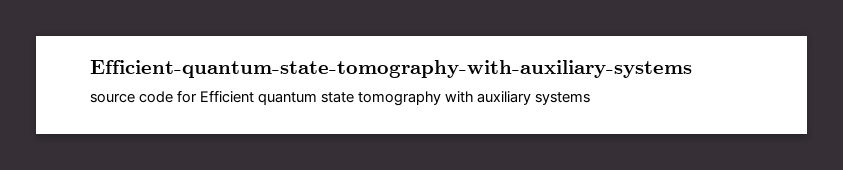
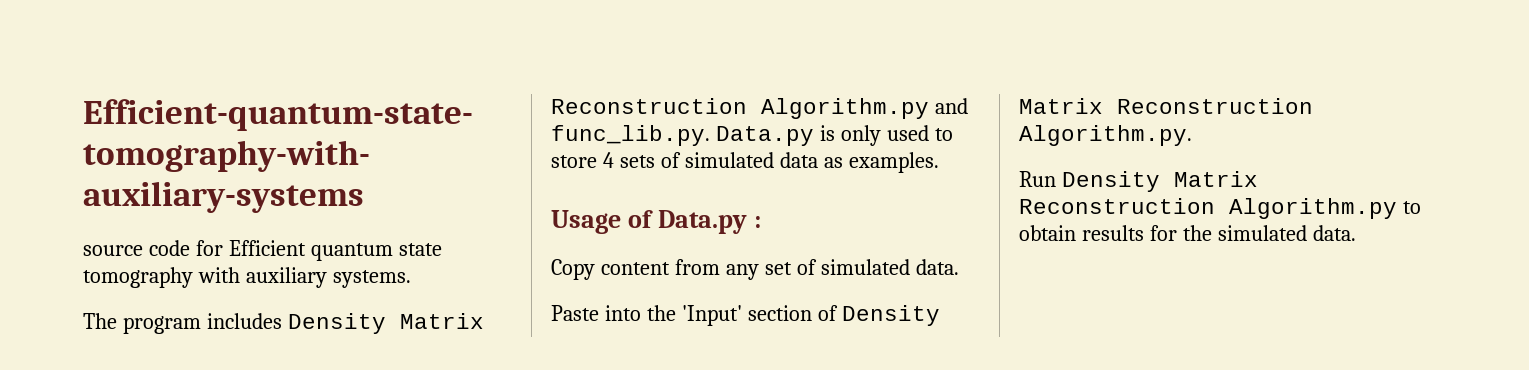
[535,92,591,105] systems -> [332,270,411,288] [83,313,484,334] [551,98,968,119] [551,125,953,146] [551,152,939,173] [551,210,761,234] [551,259,959,280] [551,305,940,326] [1019,98,1313,114] [1019,125,1192,146] [1019,171,1258,192] [1019,198,1421,219] [1019,225,1356,241] systems. // The program includes Density Matrix Reconstruction Algorithm.py and func_lib.py. Data.py is only used to store 4 sets of simulated data as examples. // Usage of Data.py : // Copy content from any set of simulated data. // Paste into the 'Input' section of Density Matrix Reconstruction Algorithm.py. // Run Density Matrix Reconstruction Algorithm.py to obtain results for the simulated data.

